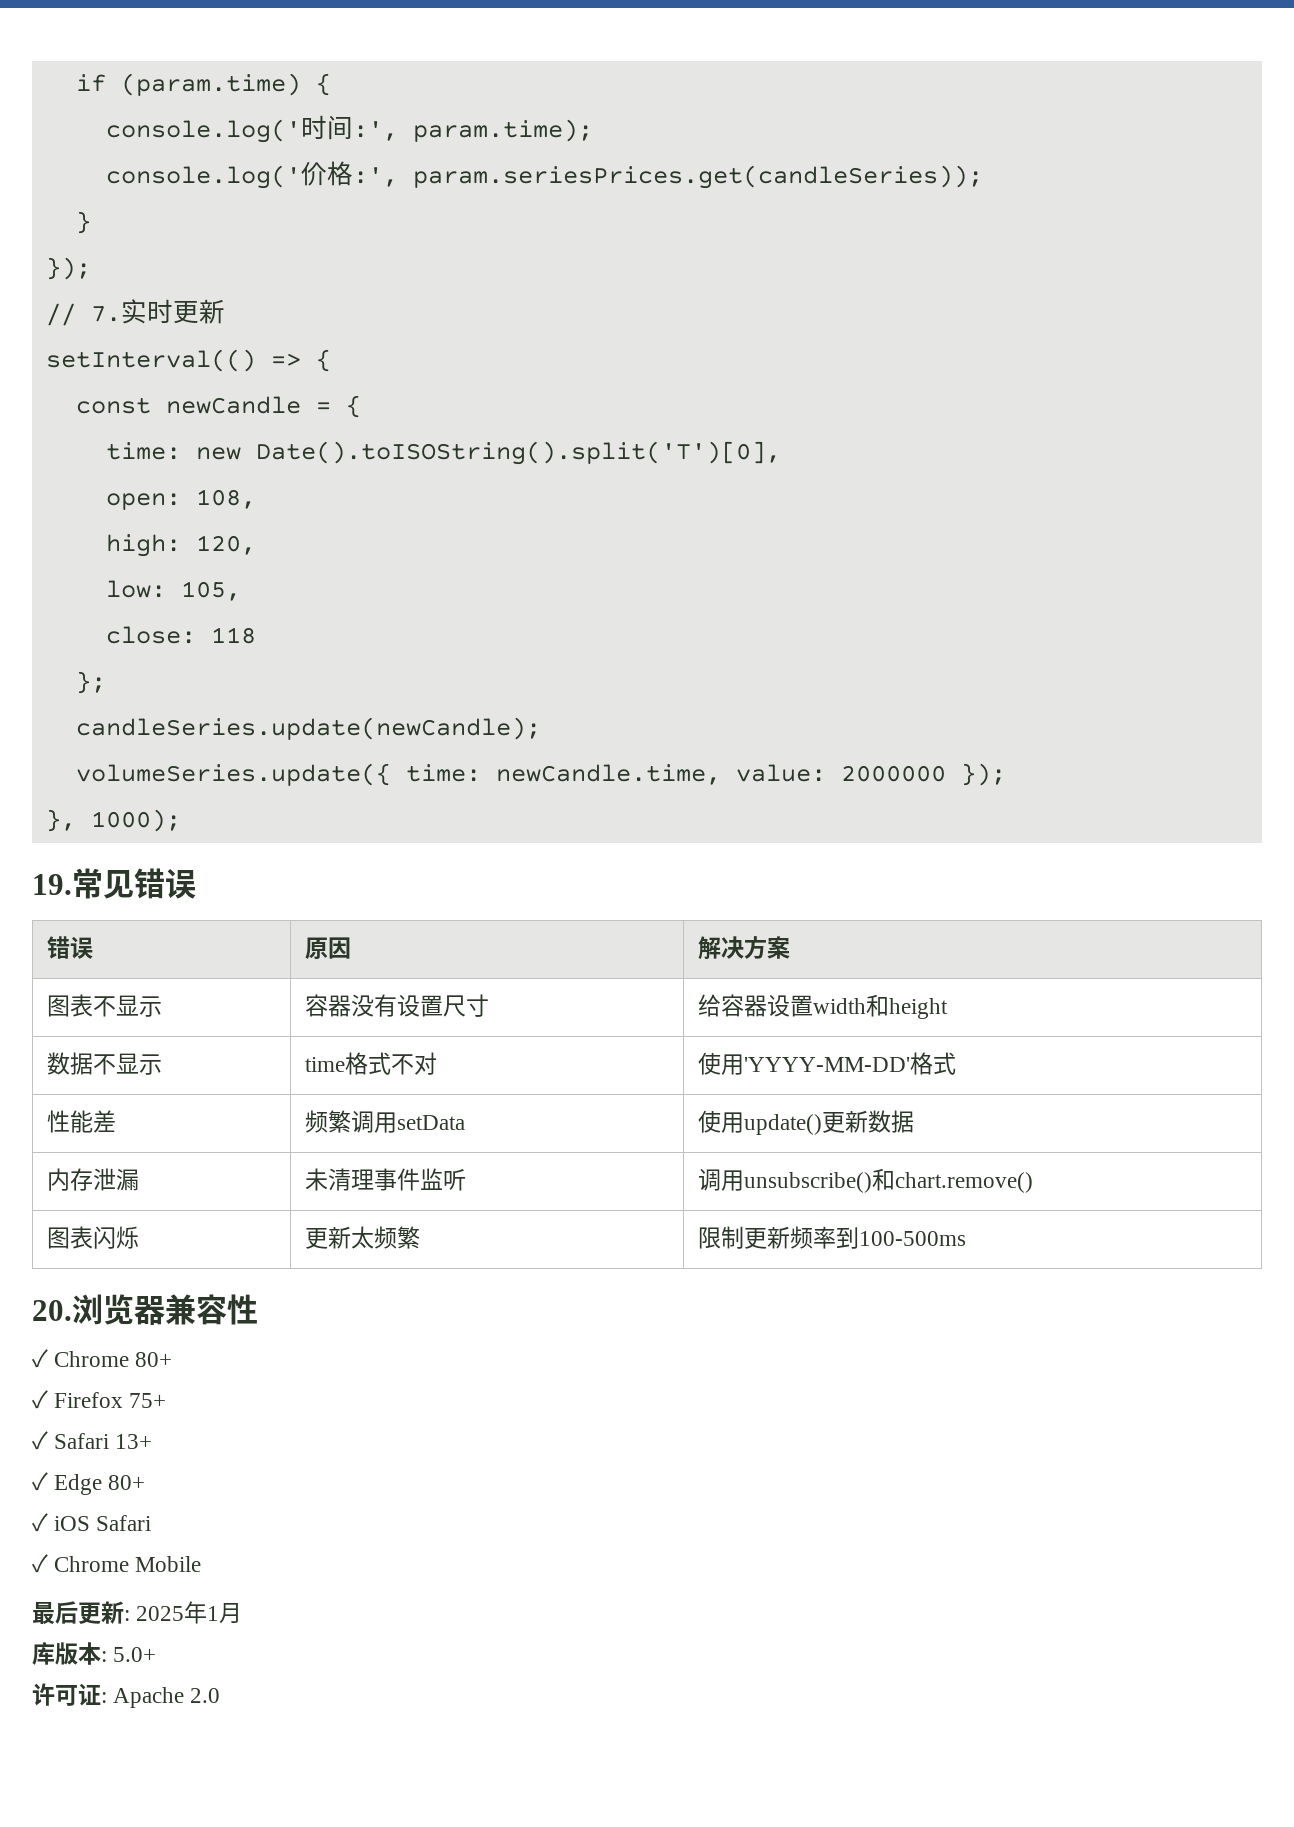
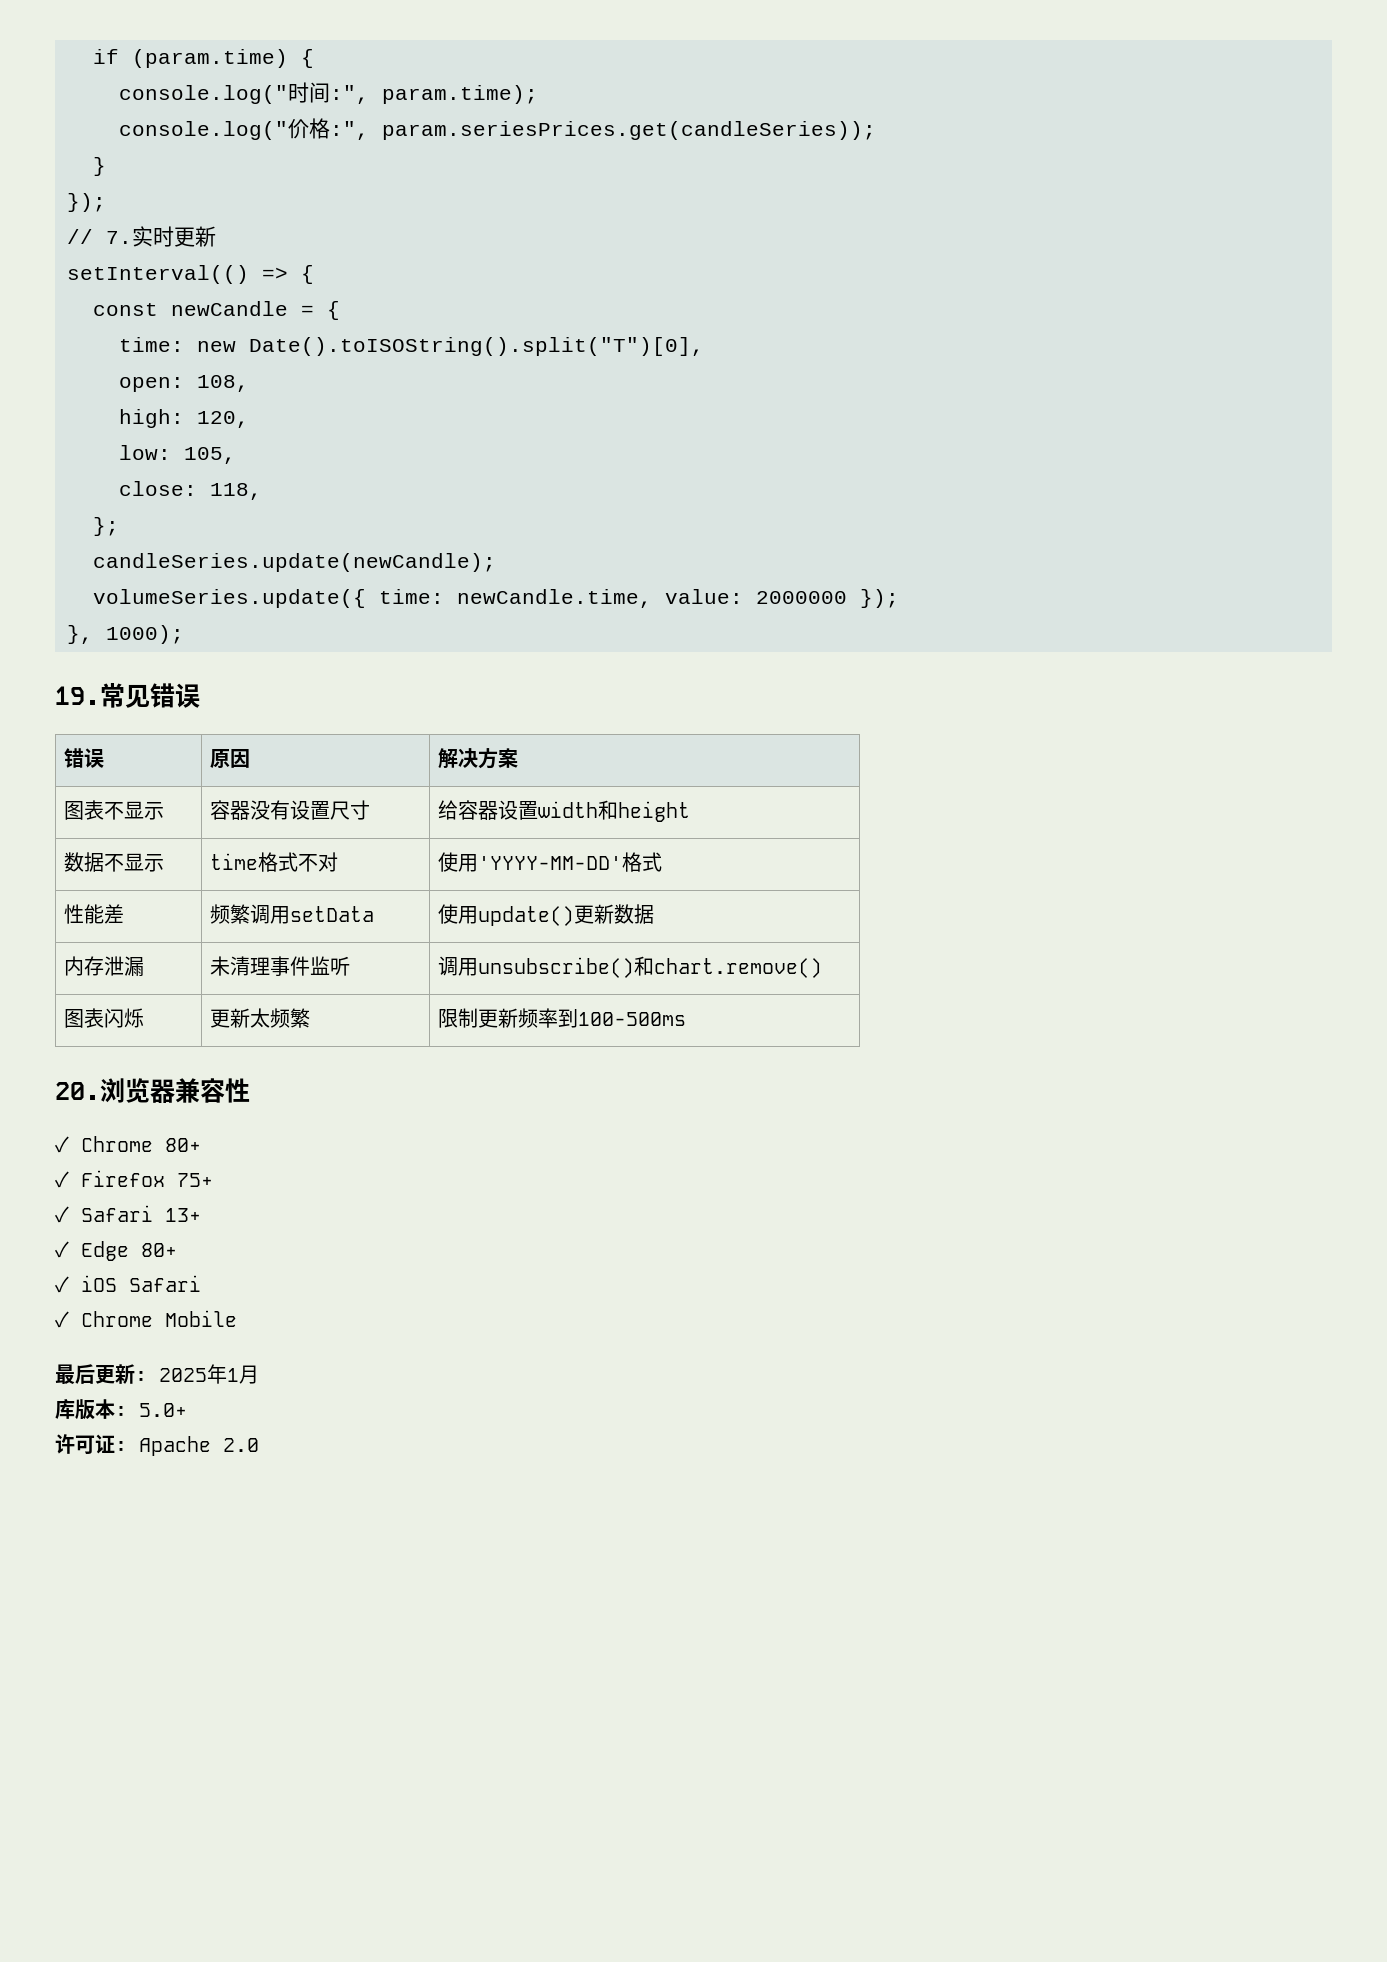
[105,115,593,143] [105,161,398,189] console.log('时间:', param.time); // console.log('价格:', -> [119,82,538,104] [119,118,369,140] console.log("时间:", param.time); // console.log("价格:",
[255,441,781,465] Date().toISOString().split('T')[0], -> [249,337,704,356] Date().toISOString().split("T")[0],
[210,627,256,644] 118 -> [210,483,262,500] 118,

